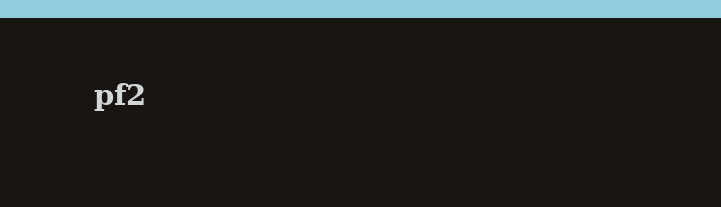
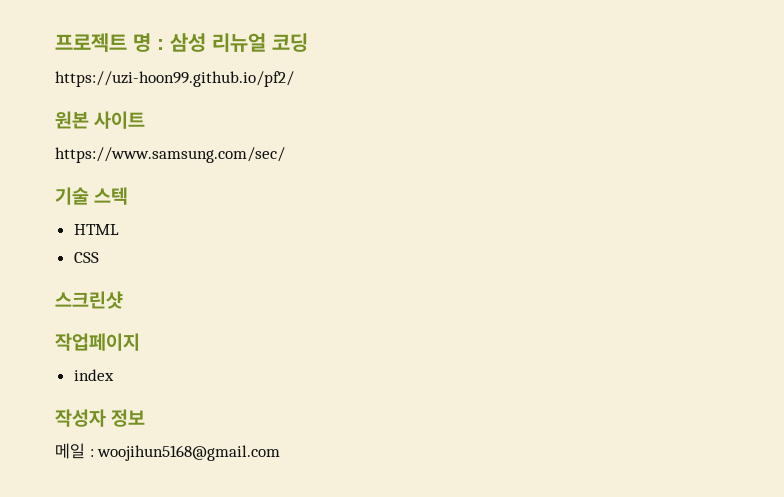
[94,83,146,111] pf2 -> [55,33,308,52] [55,71,294,87] [55,111,146,129] [55,147,285,163] [55,187,129,205] [73,224,119,235] [73,252,99,263] [55,291,123,309] [55,333,140,351] [73,369,114,381] [55,409,146,427] [55,443,281,461] 프로젝트 명 : 삼성 리뉴얼 코딩 // https://uzi-hoon99.github.io/pf2/ // 원본 사이트 // https://www.samsung.com/sec/ // 기술 스텍 // HTML // CSS // 스크린샷 // 작업페이지 // index // 작성자 정보 // 메일 : woojihun5168@gmail.com

